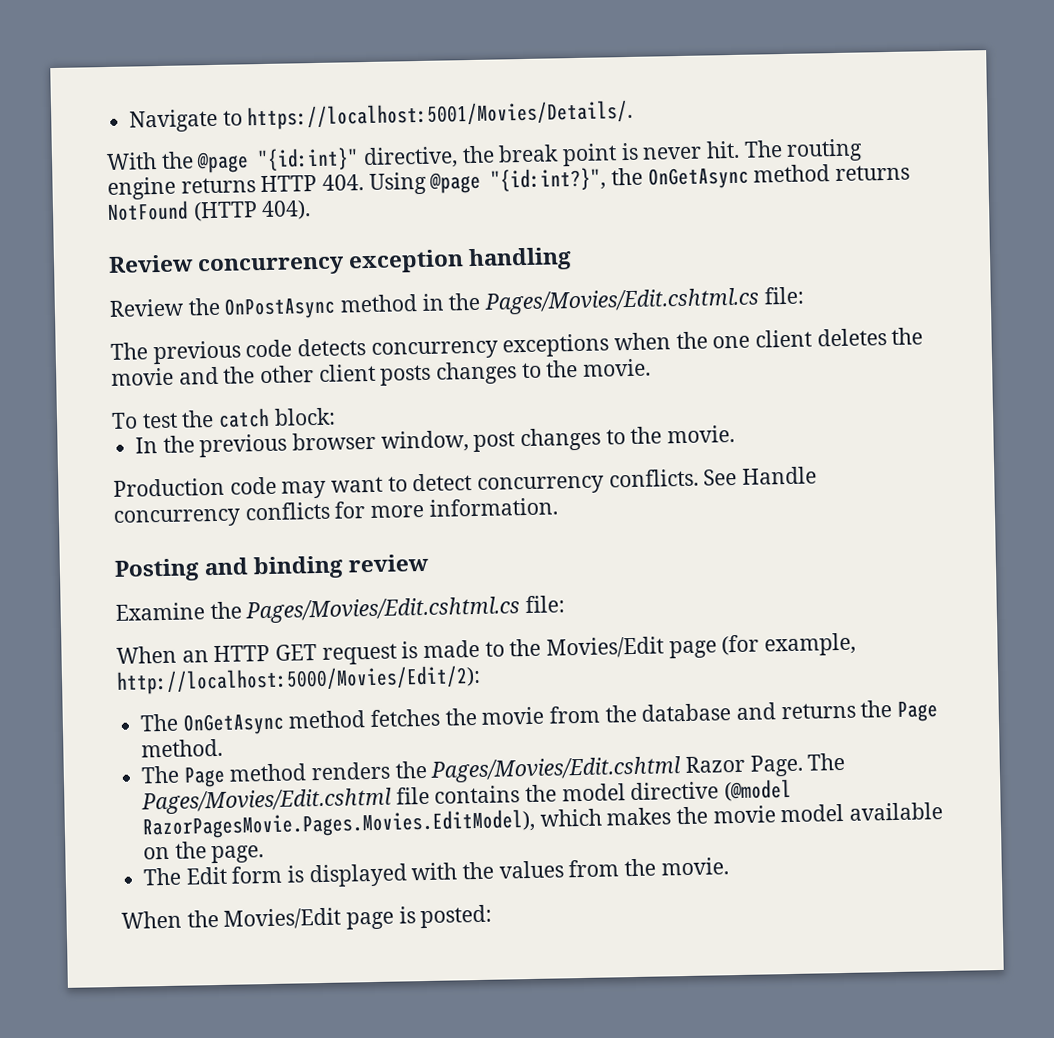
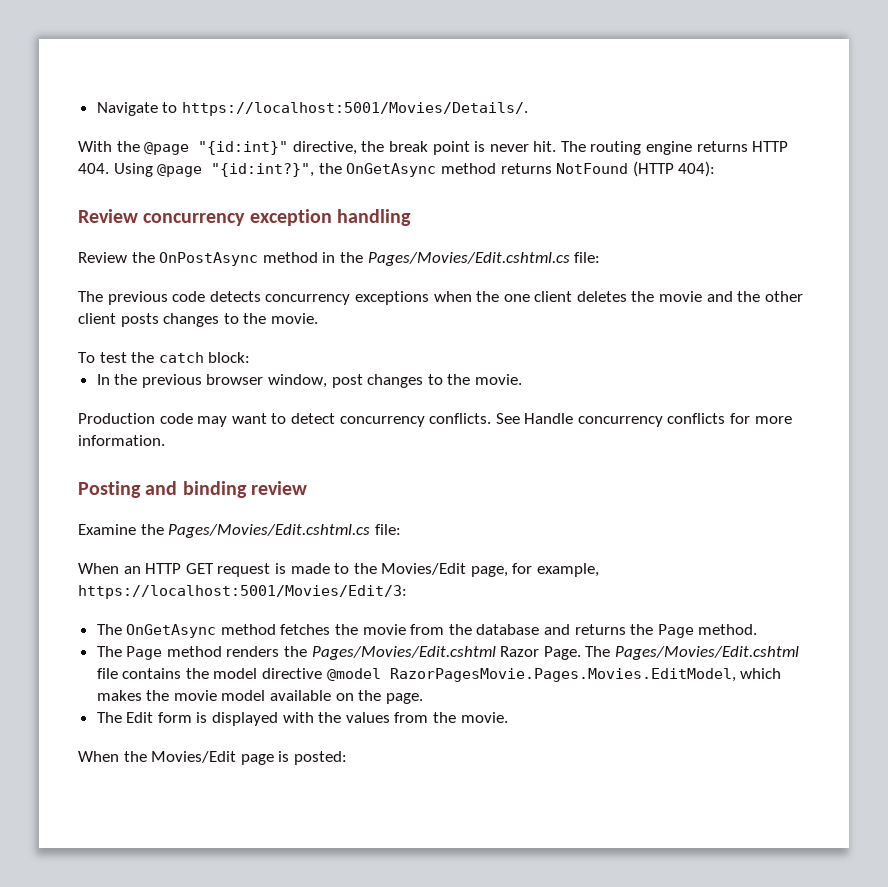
[261,200,312,221] 404). -> [678,161,716,177] 404):
[668,632,857,659] [116,664,481,695] page (for example, http://localhost:5000/Movies/Edit/2): -> [470,563,600,577] [78,585,407,599] page, for example, https://localhost:5001/Movies/Edit/3:
[724,778,793,802] [142,808,537,840] (@model RazorPagesMovie.Pages.Movies.EditModel), -> [326,668,736,682] @model RazorPagesMovie.Pages.Movies.EditModel,

